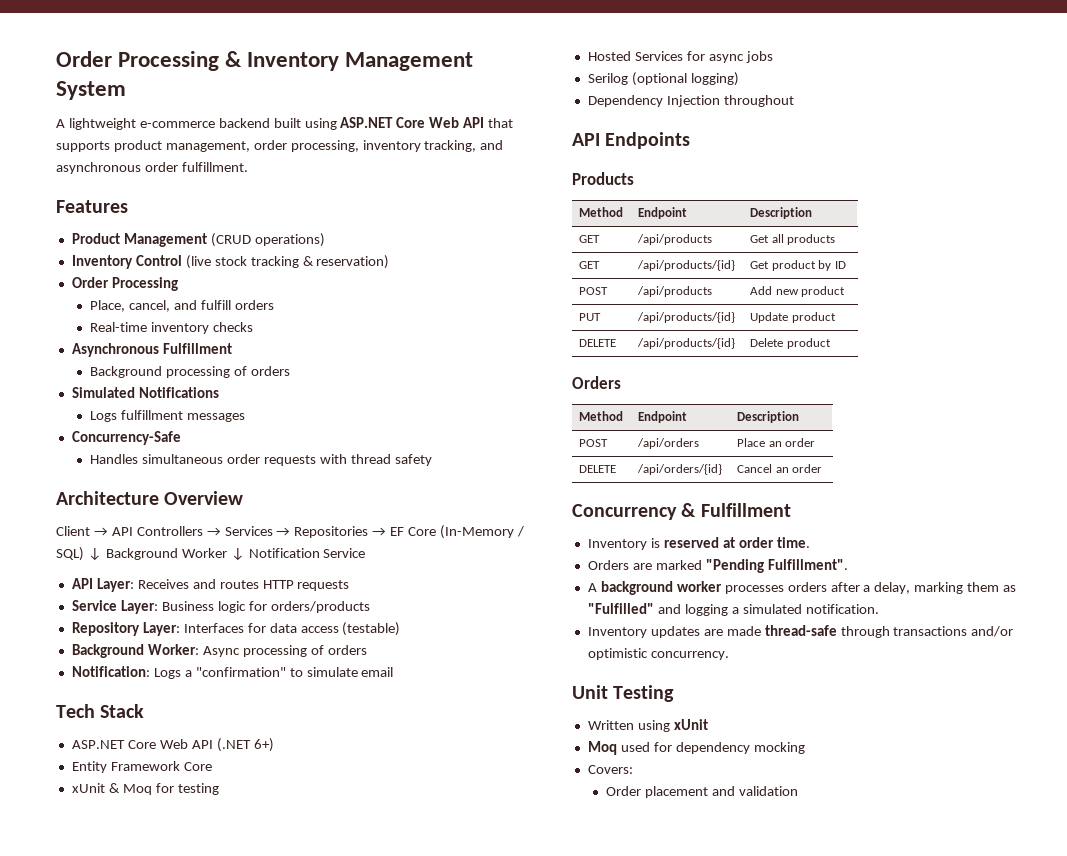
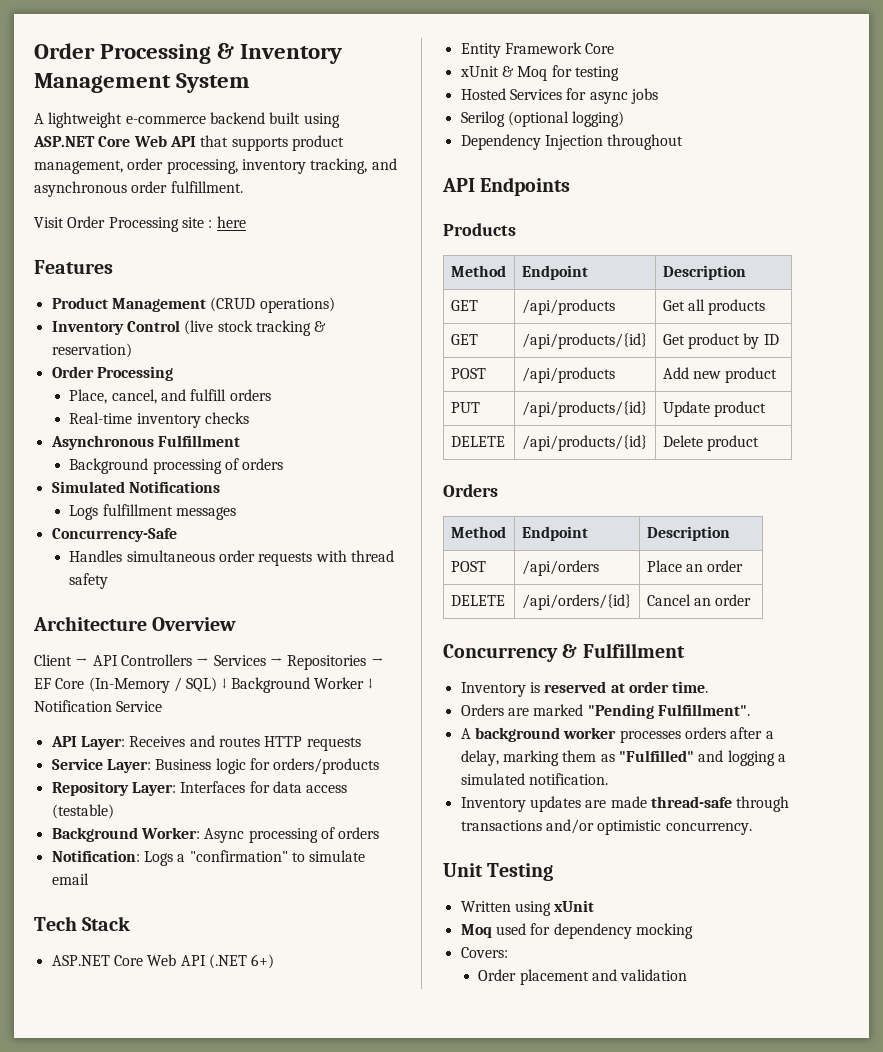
(248, 167) none -> [34,216,246,232] // Visit Order Processing site : here

